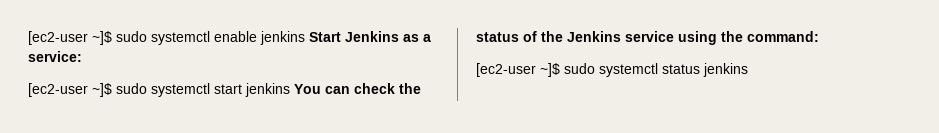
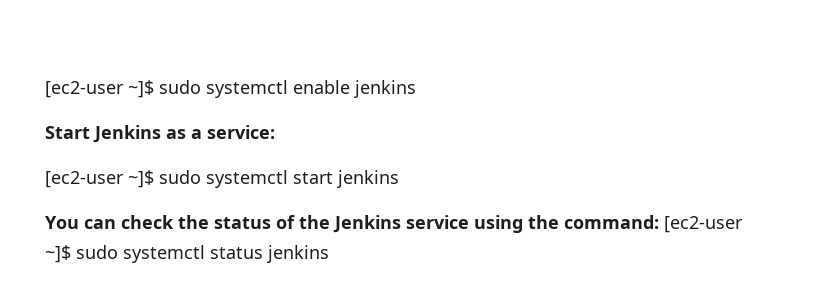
(305, 38) none -> (416, 89) //
(290, 90) none -> (399, 179) //
(819, 36) // -> (659, 222) none

